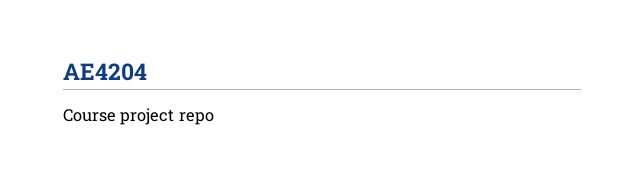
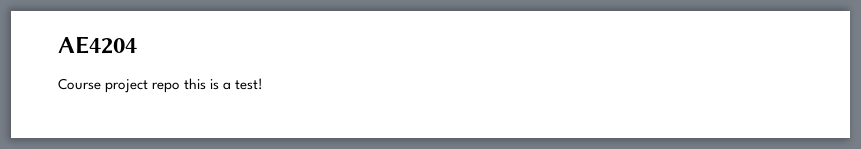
(214, 118) none -> [184,78,264,90] this is a test!

